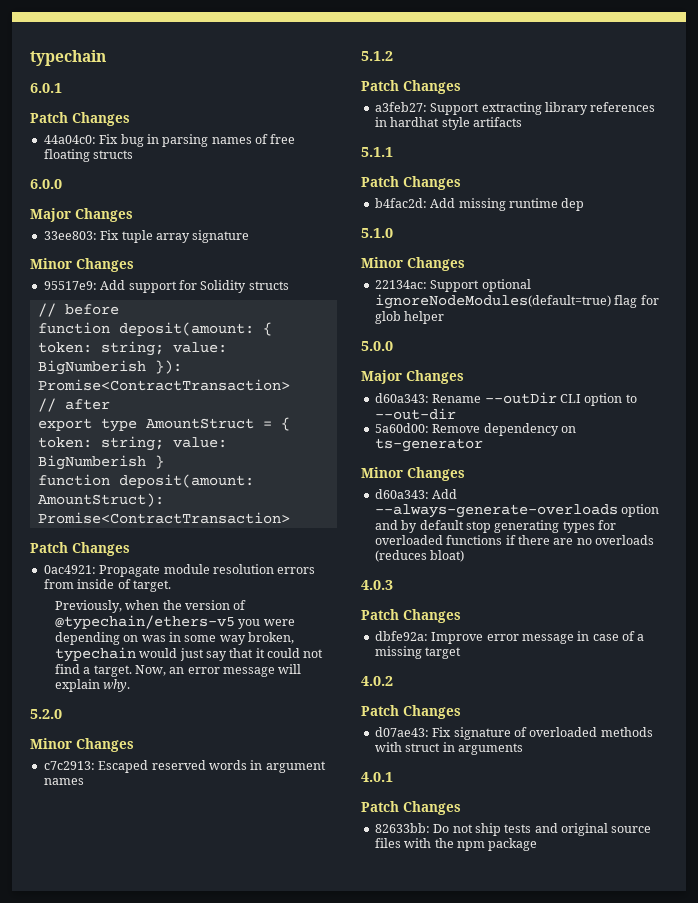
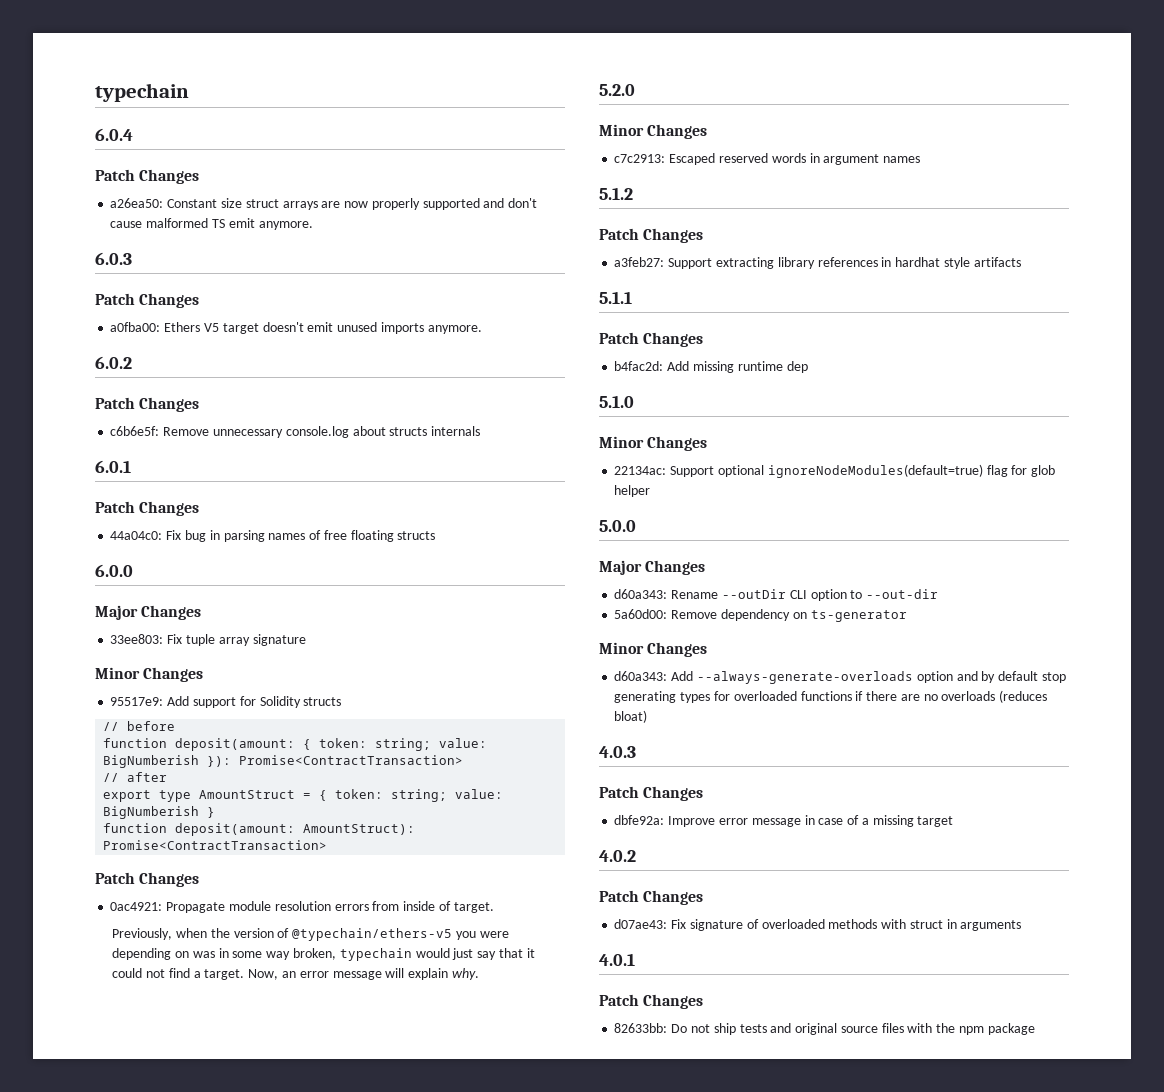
[30,50,106,66] typechain -> [95,83,189,102] [95,128,133,141] [95,169,200,184] [110,198,538,210] [110,218,313,230] [95,252,132,265] [95,293,200,308] [110,322,482,334] [95,356,132,369] [95,397,200,412] [110,426,481,438] typechain // 6.0.4 // Patch Changes // a26ea50: Constant size struct arrays are now properly supported and don't cause malformed TS emit anymore. // 6.0.3 // Patch Changes // a0fba00: Ethers V5 target doesn't emit unused imports anymore. // 6.0.2 // Patch Changes // c6b6e5f: Remove unnecessary console.log about structs internals

